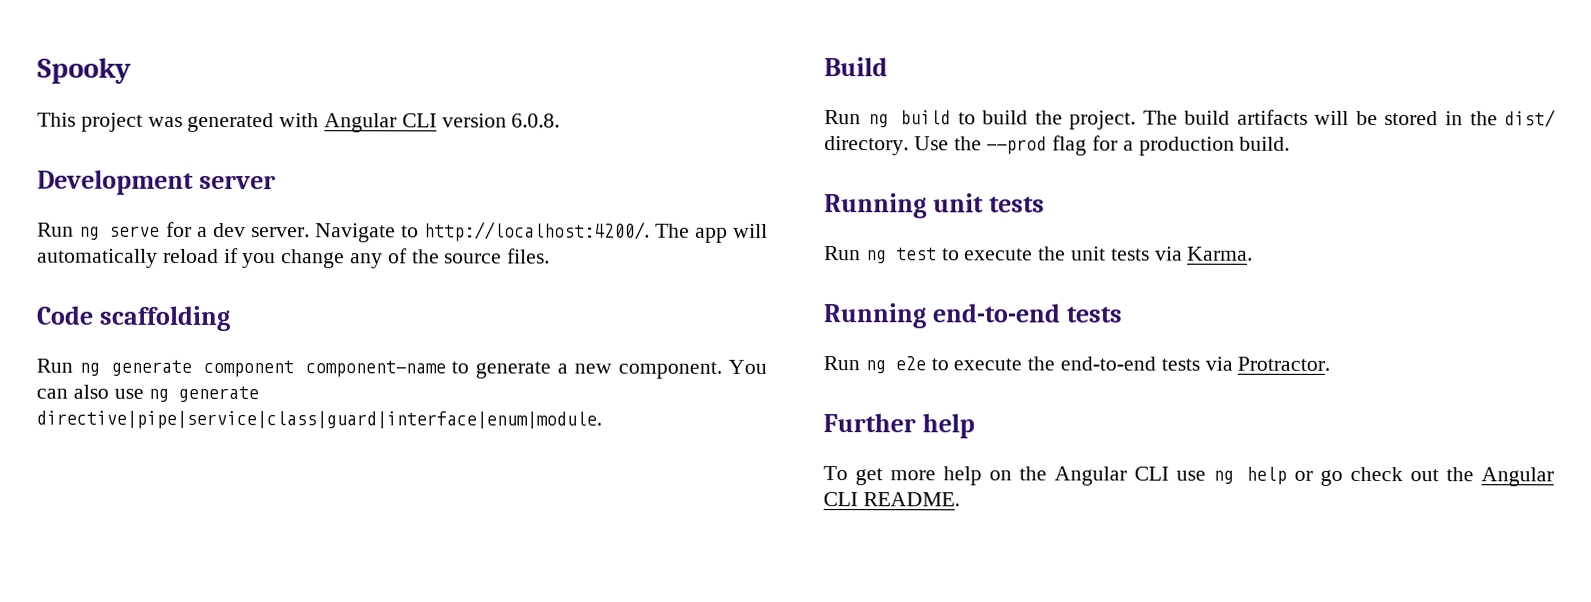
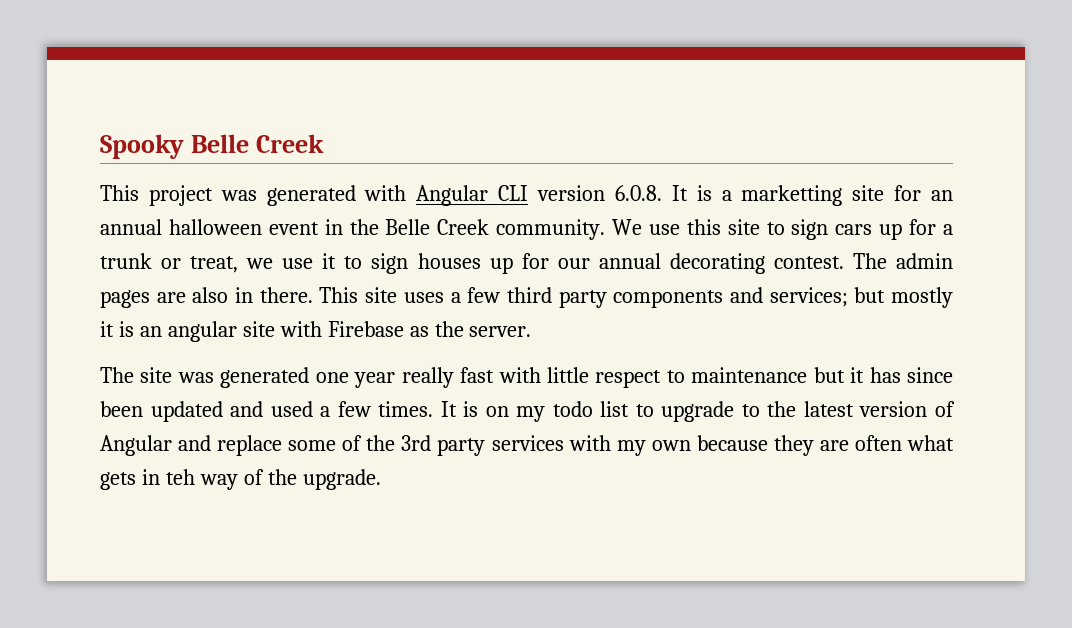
(132, 70) none -> [190,134,324,153] Belle Creek
[37,169,277,195] [37,221,768,243] [37,248,551,269] [36,305,231,332] [36,358,768,379] [36,384,260,403] [36,410,602,430] [824,57,888,77] [824,109,1556,130] [824,135,1291,156] [824,193,1046,219] [824,246,1254,264] [823,303,1123,329] [823,356,1331,374] [823,413,976,439] [823,466,1554,487] [823,492,960,507] // Development server // Run ng serve for a dev server. Navigate to http://localhost:4200/. The app will automatically reload if you change any of the source files. // Code scaffolding // Run ng generate component component-name to generate a new component. You can also use ng generate directive|pipe|service|class|guard|interface|enum|module. // Build // Run ng build to build the project. The build artifacts will be stored in the dist/ directory. Use the --prod flag for a production build. // Running unit tests // Run ng test to execute the unit tests via Karma. // Running end-to-end tests // Run ng e2e to execute the end-to-end tests via Protractor. // Further help // To get more help on the Angular CLI use ng help or go check out the Angular CLI README. -> [671,185,954,206] [100,219,953,240] [100,253,953,274] [100,287,953,308] [100,321,532,342] [100,367,953,388] [100,401,955,422] [100,435,954,456] [100,469,381,490] It is a marketting site for an annual halloween event in the Belle Creek community. We use this site to sign cars up for a trunk or treat, we use it to sign houses up for our annual decorating contest. The admin pages are also in there. This site uses a few third party components and services; but mostly it is an angular site with Firebase as the server. // The site was generated one year really fast with little respect to maintenance but it has since been updated and used a few times. It is on my todo list to upgrade to the latest version of Angular and replace some of the 3rd party services with my own because they are often what gets in teh way of the upgrade.

